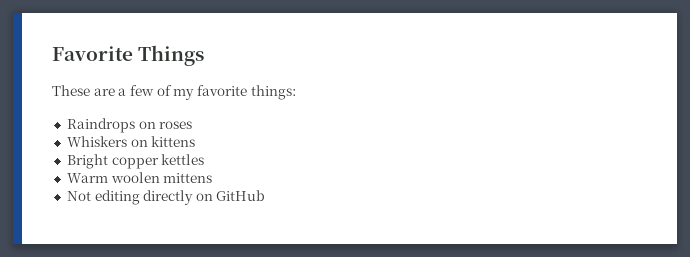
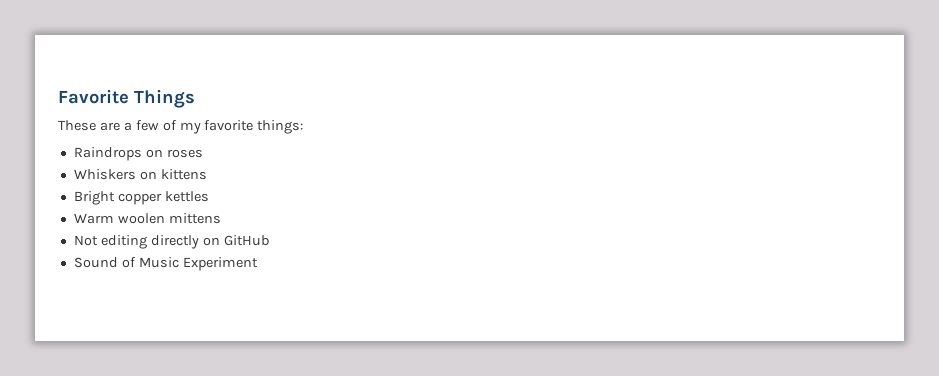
(266, 195) none -> [73,257,258,271] // Sound of Music Experiment

